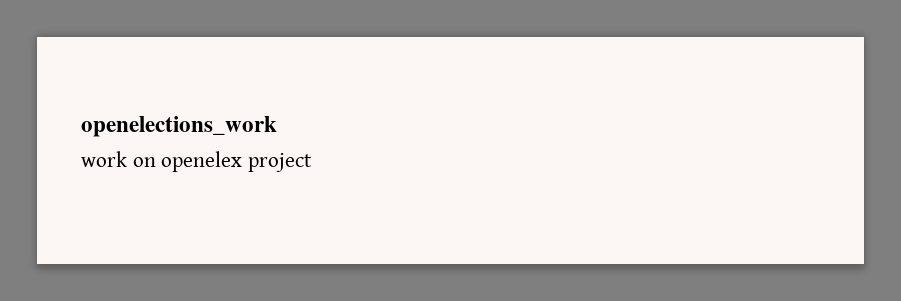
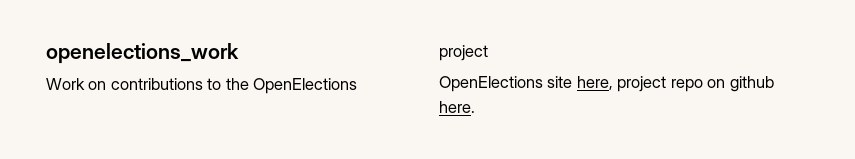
[81,151,313,172] work on openelex project -> [46,78,358,94] [439,45,488,61] [439,76,774,92] [439,101,475,113] Work on contributions to the OpenElections project // OpenElections site here, project repo on github here.

